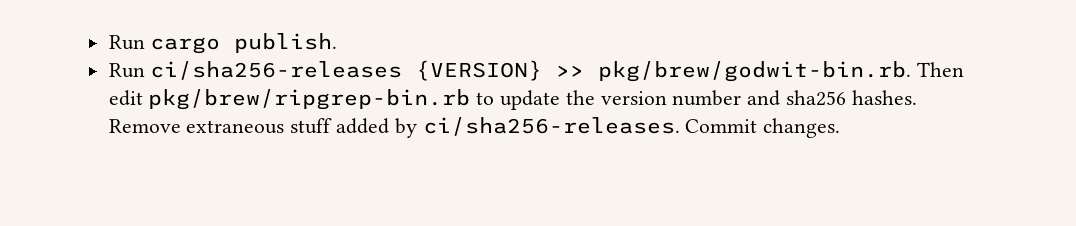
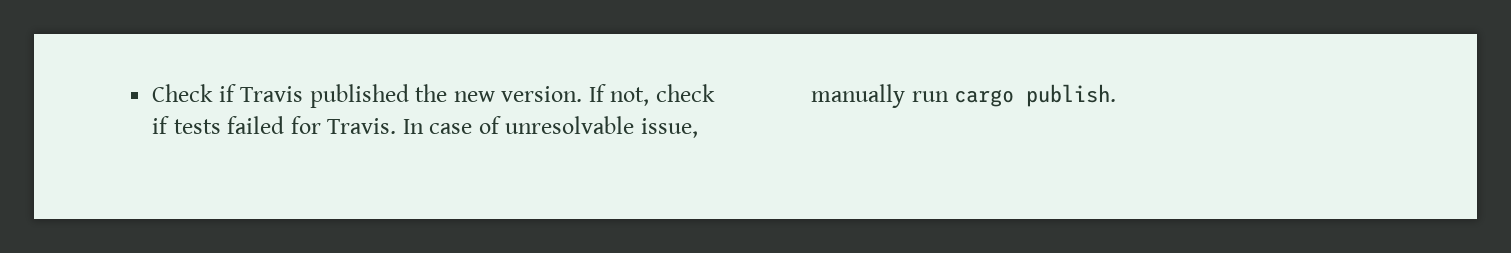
[108,33,338,54] [108,60,965,82] [108,89,917,110] [108,117,841,138] Run cargo publish. // Run ci/sha256-releases {VERSION} >> pkg/brew/godwit-bin.rb. Then edit pkg/brew/ripgrep-bin.rb to update the version number and sha256 hashes. Remove extraneous stuff added by ci/sha256-releases. Commit changes. -> [152,84,715,108] [152,116,698,138] [811,84,1117,108] Check if Travis published the new version. If not, check if tests failed for Travis. In case of unresolvable issue, manually run cargo publish.

